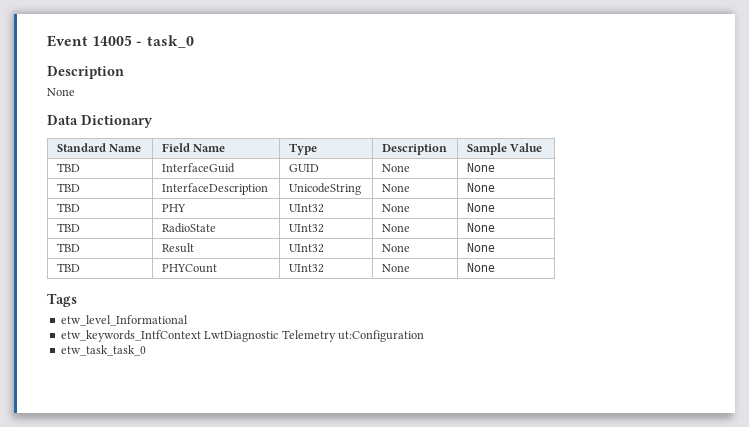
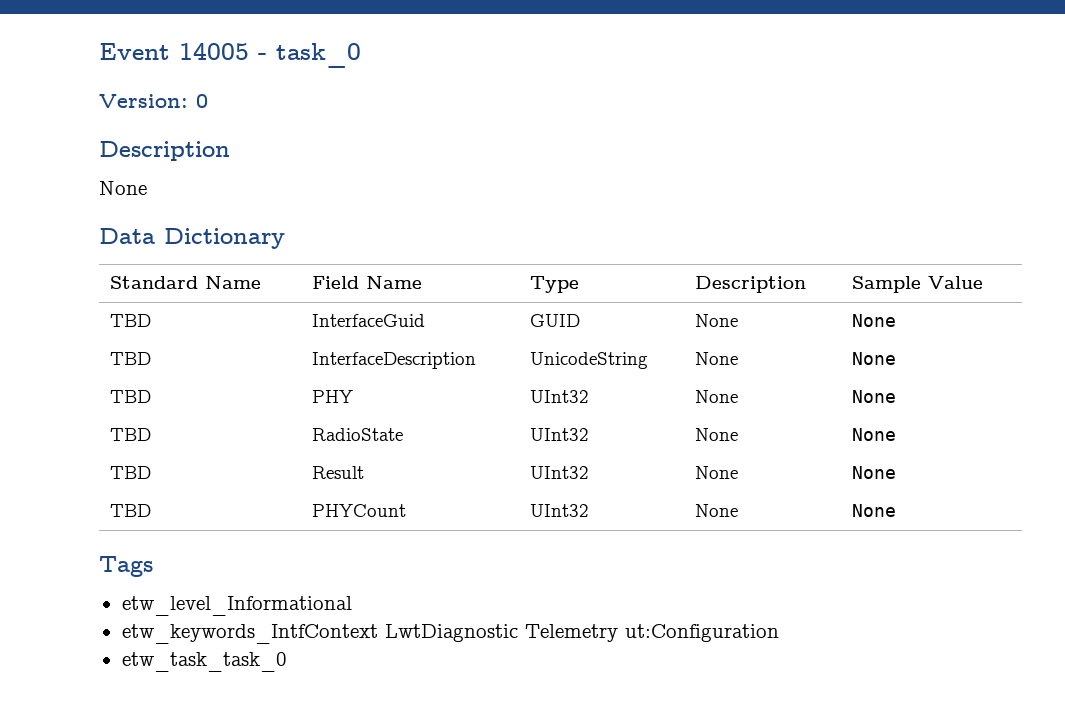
(194, 41) none -> [99,94,208,108] // Version: 0

